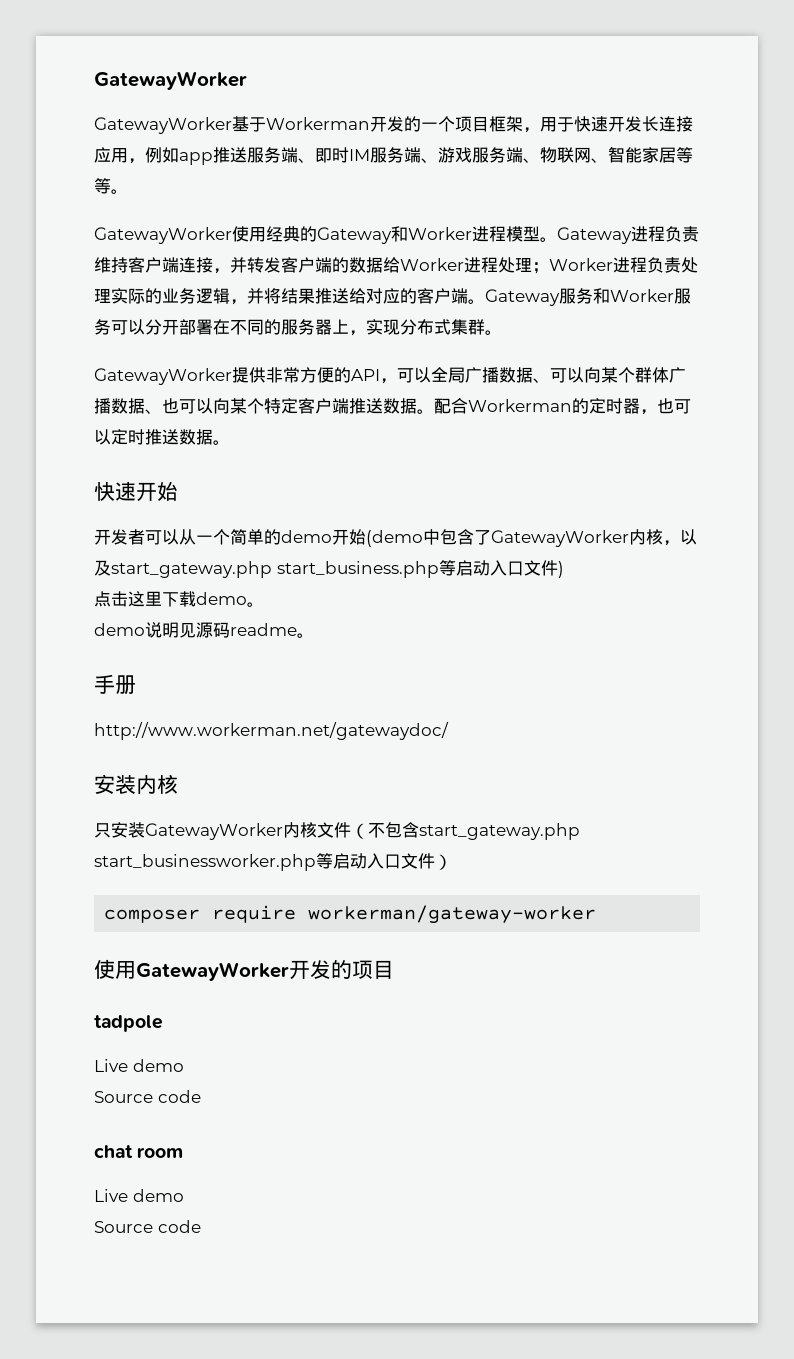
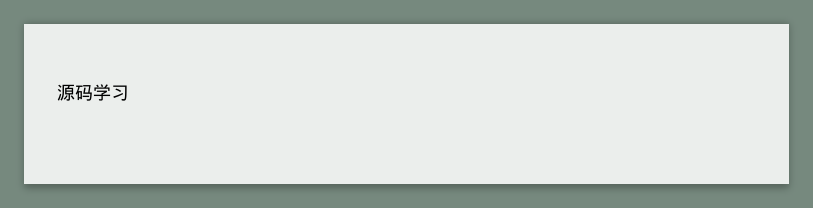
[94,71,247,90] [94,116,693,134] [94,146,693,165] [94,178,128,194] [94,226,699,244] [94,257,698,274] [94,288,691,306] [94,319,502,336] [94,367,686,385] [94,398,691,415] [94,429,230,445] [94,481,178,502] [94,529,697,547] [94,560,564,578] [94,591,264,607] [94,622,314,638] [94,674,136,694] [94,722,449,740] [94,774,178,794] [94,822,580,840] [94,853,452,871] [104,905,597,924] [94,959,394,981] [94,1015,163,1032] [94,1059,184,1072] [94,1090,201,1103] [94,1145,184,1158] [94,1189,184,1202] [94,1220,201,1233] GatewayWorker // GatewayWorker基于Workerman开发的一个项目框架，用于快速开发长连接应用，例如app推送服务端、即时IM服务端、游戏服务端、物联网、智能家居等等。 // GatewayWorker使用经典的Gateway和Worker进程模型。Gateway进程负责维持客户端连接，并转发客户端的数据给Worker进程处理；Worker进程负责处理实际的业务逻辑，并将结果推送给对应的客户端。Gateway服务和Worker服务可以分开部署在不同的服务器上，实现分布式集群。 // GatewayWorker提供非常方便的API，可以全局广播数据、可以向某个群体广播数据、也可以向某个特定客户端推送数据。配合Workerman的定时器，也可以定时推送数据。 // 快速开始 // 开发者可以从一个简单的demo开始(demo中包含了GatewayWorker内核，以及start_gateway.php start_business.php等启动入口文件) // 点击这里下载demo。 // demo说明见源码readme。 // 手册 // http://www.workerman.net/gatewaydoc/ // 安装内核 // 只安装GatewayWorker内核文件（不包含start_gateway.php start_businessworker.php等启动入口文件） // composer require workerman/gateway-worker // 使用GatewayWorker开发的项目 // tadpole // Live demo // Source code // chat room // Live demo // Source code -> [57,84,129,101] 源码学习

